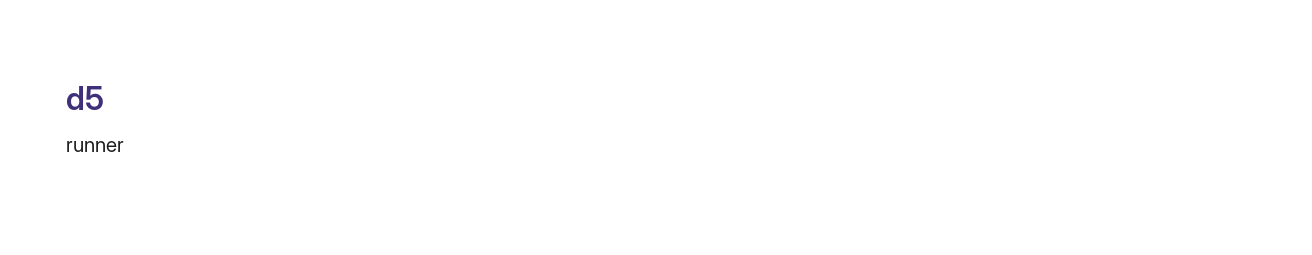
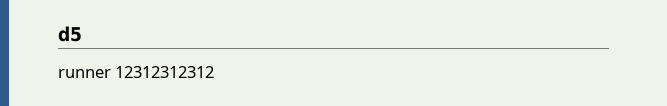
(124, 146) none -> [115,66,215,78] 12312312312

